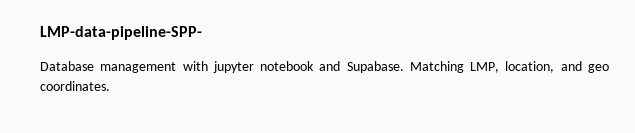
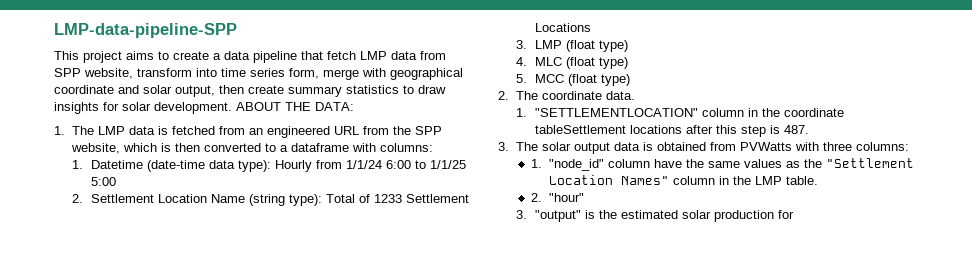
[40,26,202,40] [40,61,609,73] [40,81,110,91] LMP-data-pipeline-SPP- // Database management with jupyter notebook and Supabase. Matching LMP, location, and geo coordinates. -> [54,23,237,38] [54,51,446,63] [54,68,463,80] [54,85,446,97] [54,102,354,114] [54,126,443,138] [71,143,434,154] [72,160,466,172] [90,177,116,186] [72,194,469,206] [534,23,591,32] [516,40,628,52] [516,57,628,69] [516,74,630,86] [498,91,636,100] [516,108,844,117] [534,125,809,137] [498,142,910,154] [530,158,915,171] [549,175,819,185] [530,193,585,202] [516,210,794,222] LMP-data-pipeline-SPP // This project aims to create a data pipeline that fetch LMP data from SPP website, transform into time series form, merge with geographical coordinate and solar output, then create summary statistics to draw insights for solar development. ABOUT THE DATA: // 1. The LMP data is fetched from an engineered URL from the SPP website, which is then converted to a dataframe with columns: // 1. Datetime (date-time data type): Hourly from 1/1/24 6:00 to 1/1/25 5:00 // 2. Settlement Location Name (string type): Total of 1233 Settlement Locations // 3. LMP (float type) // 4. MLC (float type) // 5. MCC (float type) // 2. The coordinate data. // 1. "SETTLEMENTLOCATION" column in the coordinate tableSettlement locations after this step is 487. // 3. The solar output data is obtained from PVWatts with three columns: // 1. "node_id" column have the same values as the "Settlement Location Names" column in the LMP table. // 2. "hour" // 3. "output" is the estimated solar production for

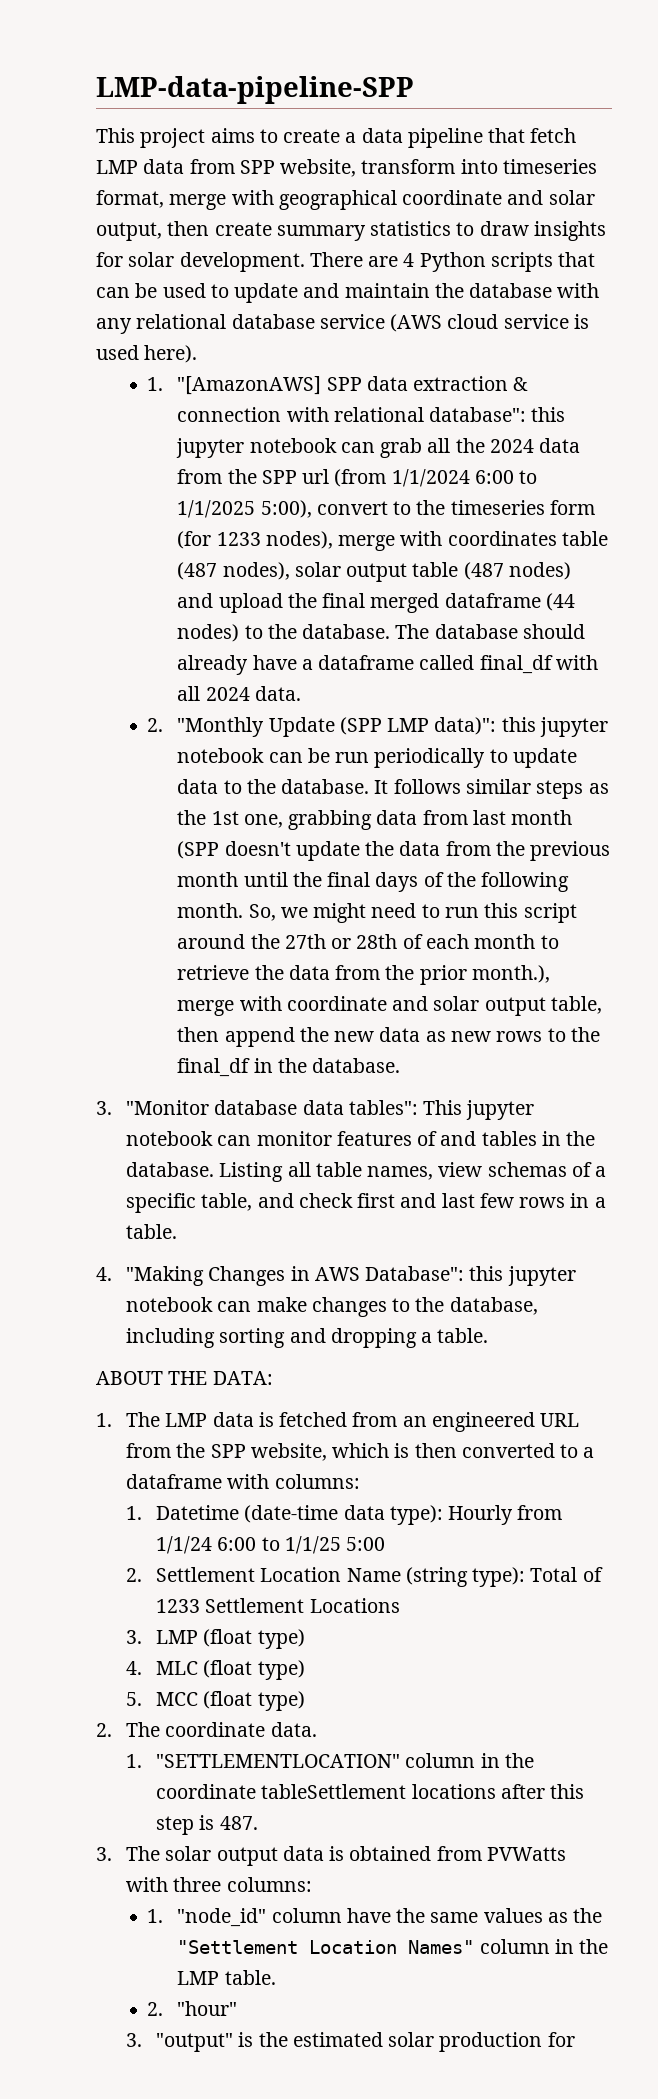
[221,68,319,79] time series form, -> [502,159,597,174] [96,190,164,208] timeseries format,
(232, 108) none -> [309,252,596,272] [96,283,600,303] [96,314,589,334] [96,345,198,363] [147,376,529,395] [177,407,566,422] [176,438,581,458] [177,469,538,487] [177,500,596,518] [177,531,609,551] [177,562,572,582] [177,593,576,613] [177,624,586,642] [177,655,599,675] [177,686,301,701] [147,717,609,737] [177,748,578,768] [177,779,609,799] [177,810,573,830] [177,841,611,861] [177,872,570,892] [177,903,577,923] [177,934,559,949] [177,965,551,985] [177,996,603,1016] [177,1027,600,1047] [177,1058,401,1077] [96,1100,535,1120] [125,1131,596,1146] [125,1162,607,1182] [125,1193,606,1213] [125,1224,177,1239] [96,1266,576,1286] [125,1297,538,1317] [125,1328,489,1348] There are 4 Python scripts that can be used to update and maintain the database with any relational database service (AWS cloud service is used here). // 1. "[AmazonAWS] SPP data extraction & connection with relational database": this jupyter notebook can grab all the 2024 data from the SPP url (from 1/1/2024 6:00 to 1/1/2025 5:00), convert to the timeseries form (for 1233 nodes), merge with coordinates table (487 nodes), solar output table (487 nodes) and upload the final merged dataframe (44 nodes) to the database. The database should already have a dataframe called final_df with all 2024 data. // 2. "Monthly Update (SPP LMP data)": this jupyter notebook can be run periodically to update data to the database. It follows similar steps as the 1st one, grabbing data from last month (SPP doesn't update the data from the previous month until the final days of the following month. So, we might need to run this script around the 27th or 28th of each month to retrieve the data from the prior month.), merge with coordinate and solar output table, then append the new data as new rows to the final_df in the database. // 3. "Monitor database data tables": This jupyter notebook can monitor features of and tables in the database. Listing all table names, view schemas of a specific table, and check first and last few rows in a table. // 4. "Making Changes in AWS Database": this jupyter notebook can make changes to the database, including sorting and dropping a table. //

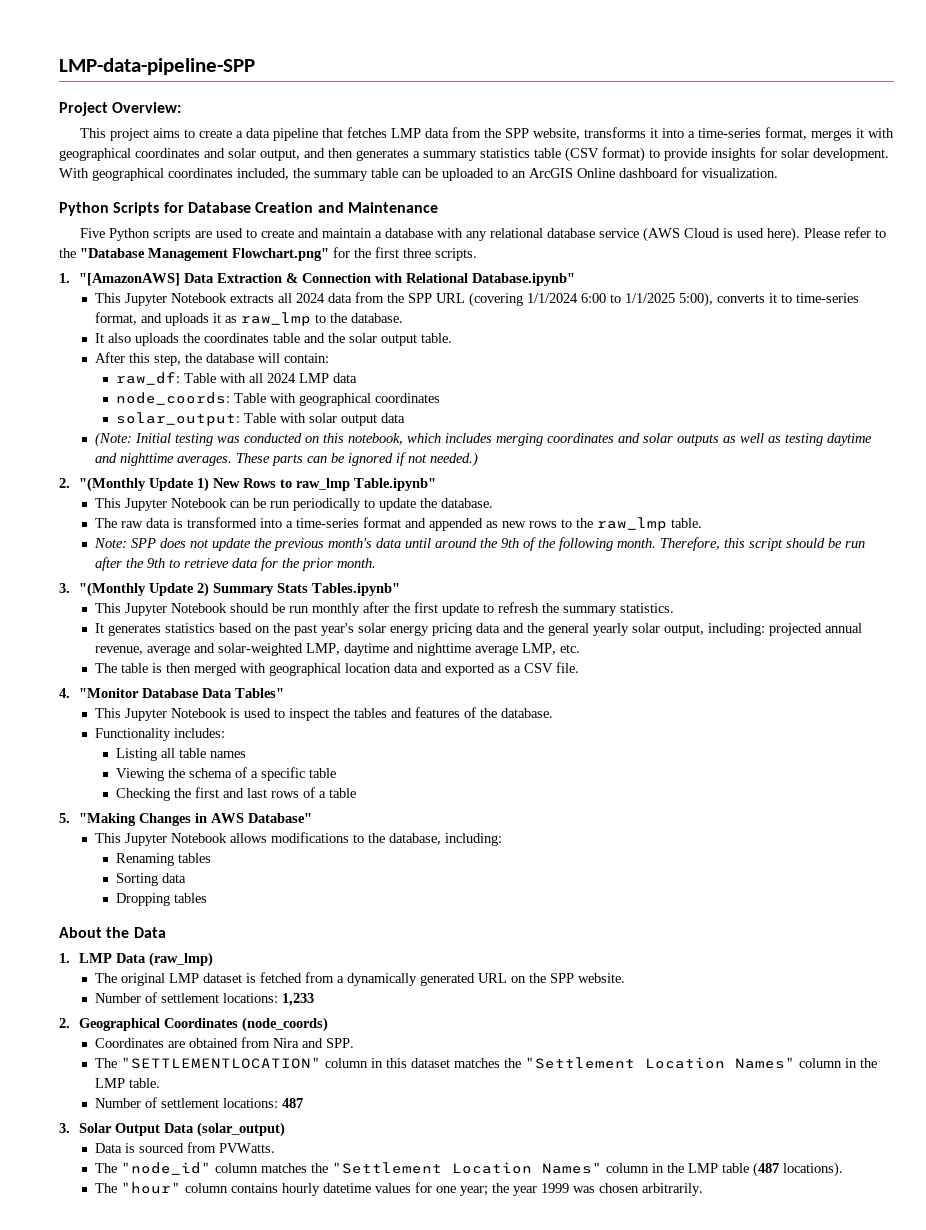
(414, 90) none -> [59,102,182,116] // Project Overview:
[530,128,577,143] fetch -> [347,127,388,138] fetches
[239,159,597,177] [96,190,503,210] SPP website, transform into timeseries format, merge with geographical coordinate -> [484,127,895,141] [59,148,200,161] the SPP website, transforms it into a time-series format, merges it with geographical coordinates
[167,221,606,241] [96,252,596,272] [96,283,299,303] then create summary statistics to draw insights for solar development. There are 4 Python scripts that can be used to update -> [304,147,889,162] [59,167,778,181] [59,202,438,216] [80,228,295,241] and then generates a summary statistics table (CSV format) to provide insights for solar development. With geographical coordinates included, the summary table can be uploaded to an ArcGIS Online dashboard for visualization. // Python Scripts for Database Creation and Maintenance // Five Python scripts are used to create
[434,283,464,298] the -> [375,231,383,238] a
[447,314,569,329] cloud service -> [684,228,721,238] Cloud
[147,376,529,395] [177,407,566,422] [176,438,485,458] // 1. "[AmazonAWS] SPP data extraction & connection with relational database": this jupyter notebook can grab all the -> [804,227,887,238] [59,247,477,261] [59,273,576,286] [95,293,293,306] Please refer to the "Database Management Flowchart.png" for the first three scripts. // 1. "[AmazonAWS] Data Extraction & Connection with Relational Database.ipynb" // This Jupyter Notebook extracts all
[302,469,387,487] url (from -> [436,292,524,307] URL (covering
[316,500,596,515] [177,531,609,551] [177,562,572,582] [177,593,576,613] [177,624,586,642] [177,655,599,675] [177,686,301,701] [147,717,609,737] [177,748,265,763] convert to the timeseries form (for 1233 nodes), merge with coordinates table (487 nodes), solar output table (487 nodes) and upload the final merged dataframe (44 nodes) to the database. The database should already have a dataframe called final_df with all 2024 data. // 2. "Monthly Update (SPP LMP data)": this jupyter notebook -> [717,293,860,303] [95,312,404,326] [95,333,453,346] [95,352,330,366] [115,372,357,385] [115,392,440,406] [115,412,405,426] [95,432,873,447] [95,452,479,467] [59,477,437,492] [95,498,228,511] converts it to time-series format, and uploads it as raw_lmp to the database. // It also uploads the coordinates table and the solar output table. // After this step, the database will contain: // raw_df: Table with all 2024 LMP data // node_coords: Table with geographical coordinates // solar_output: Table with solar output data // (Note: Initial testing was conducted on this notebook, which includes merging coordinates and solar outputs as well as testing daytime and nighttime averages. These parts can be ignored if not needed.) // 2. "(Monthly Update 1) New Rows to raw_lmp Table.ipynb" // This Jupyter Notebook
[177,779,609,799] [177,810,573,830] [177,841,611,861] [177,872,570,892] [177,903,577,923] [177,934,559,949] [177,965,551,985] [177,996,603,1016] [177,1027,421,1047] data to the database. It follows similar steps as the 1st one, grabbing data from last month (SPP doesn't update the data from the previous month until the final days of the following month. So, we might need to run this script around the 27th or 28th of each month to retrieve the data from the prior month.), merge with coordinate and solar output table, then append the new data -> [420,498,494,508] [95,517,484,531] the database. // The raw data is transformed into a time-series format and appended
[177,1058,401,1077] [96,1100,535,1120] [125,1131,596,1146] [125,1162,607,1182] [125,1193,606,1213] [125,1224,177,1239] [96,1266,576,1286] [125,1297,538,1317] [125,1328,489,1348] [96,1371,273,1385] [96,1412,580,1432] [125,1443,595,1461] [125,1474,360,1489] [125,1505,563,1525] [155,1536,386,1554] [125,1567,603,1587] [155,1598,400,1613] [125,1629,305,1649] [125,1660,305,1680] [125,1691,305,1711] [96,1722,317,1737] [125,1753,534,1768] [155,1784,585,1799] [155,1815,258,1835] [96,1846,566,1866] [125,1877,312,1892] [147,1908,569,1927] final_df in the database. // 3. "Monitor database data tables": This jupyter notebook can monitor features of and tables in the database. Listing all table names, view schemas of a specific table, and check first and last few rows in a table. // 4. "Making Changes in AWS Database": this jupyter notebook can make changes to the database, including sorting and dropping a table. // ABOUT THE DATA: // 1. The LMP data is fetched from an engineered URL from the SPP website, which is then converted to a dataframe with columns: // 1. Datetime (date-time data type): Hourly from 1/1/24 6:00 to 1/1/25 5:00 // 2. Settlement Location Name (string type): Total of 1233 Settlement Locations // 3. LMP (float type) // 4. MLC (float type) // 5. MCC (float type) // 2. The coordinate data. // 1. "SETTLEMENTLOCATION" column in the coordinate tableSettlement locations after this step is 487. // 3. The solar output data is obtained from PVWatts with three columns: // 1. "node_id" column have the same values as -> [597,517,703,531] [94,537,866,551] [95,557,377,571] [59,582,401,597] [95,602,675,616] [95,623,863,636] [95,643,581,656] [95,662,580,676] [59,688,285,698] [95,707,554,721] [95,728,226,741] [115,748,246,761] [115,767,336,781] [115,787,356,801] [59,813,313,826] [95,832,503,846] [115,853,211,866] [115,873,186,886] [115,893,207,906] [59,927,166,938] [59,952,214,967] [95,972,626,986] [95,992,315,1006] [59,1017,329,1032] [95,1037,355,1048] [95,1057,501,1069] raw_lmp table. // Note: SPP does not update the previous month's data until around the 9th of the following month. Therefore, this script should be run after the 9th to retrieve data for the prior month. // 3. "(Monthly Update 2) Summary Stats Tables.ipynb" // This Jupyter Notebook should be run monthly after the first update to refresh the summary statistics. // It generates statistics based on the past year's solar energy pricing data and the general yearly solar output, including: projected annual revenue, average and solar-weighted LMP, daytime and nighttime average LMP, etc. // The table is then merged with geographical location data and exported as a CSV file. // 4. "Monitor Database Data Tables" // This Jupyter Notebook is used to inspect the tables and features of the database. // Functionality includes: // Listing all table names // Viewing the schema of a specific table // Checking the first and last rows of a table // 5. "Making Changes in AWS Database" // This Jupyter Notebook allows modifications to the database, including: // Renaming tables // Sorting data // Dropping tables // About the Data // 1. LMP Data (raw_lmp) // The original LMP dataset is fetched from a dynamically generated URL on the SPP website. // Number of settlement locations: 1,233 // 2. Geographical Coordinates (node_coords) // Coordinates are obtained from Nira and SPP. // The "SETTLEMENTLOCATION" column in this dataset matches
[147,2001,238,2016] [125,2032,575,2052] 2. "hour" // 3. "output" is the estimated solar production for -> [95,1097,304,1108] [59,1122,286,1137] [95,1142,276,1153] [95,1162,844,1177] [95,1182,704,1196] Number of settlement locations: 487 // 3. Solar Output Data (solar_output) // Data is sourced from PVWatts. // The "node_id" column matches the "Settlement Location Names" column in the LMP table (487 locations). // The "hour" column contains hourly datetime values for one year; the year 1999 was chosen arbitrarily.

